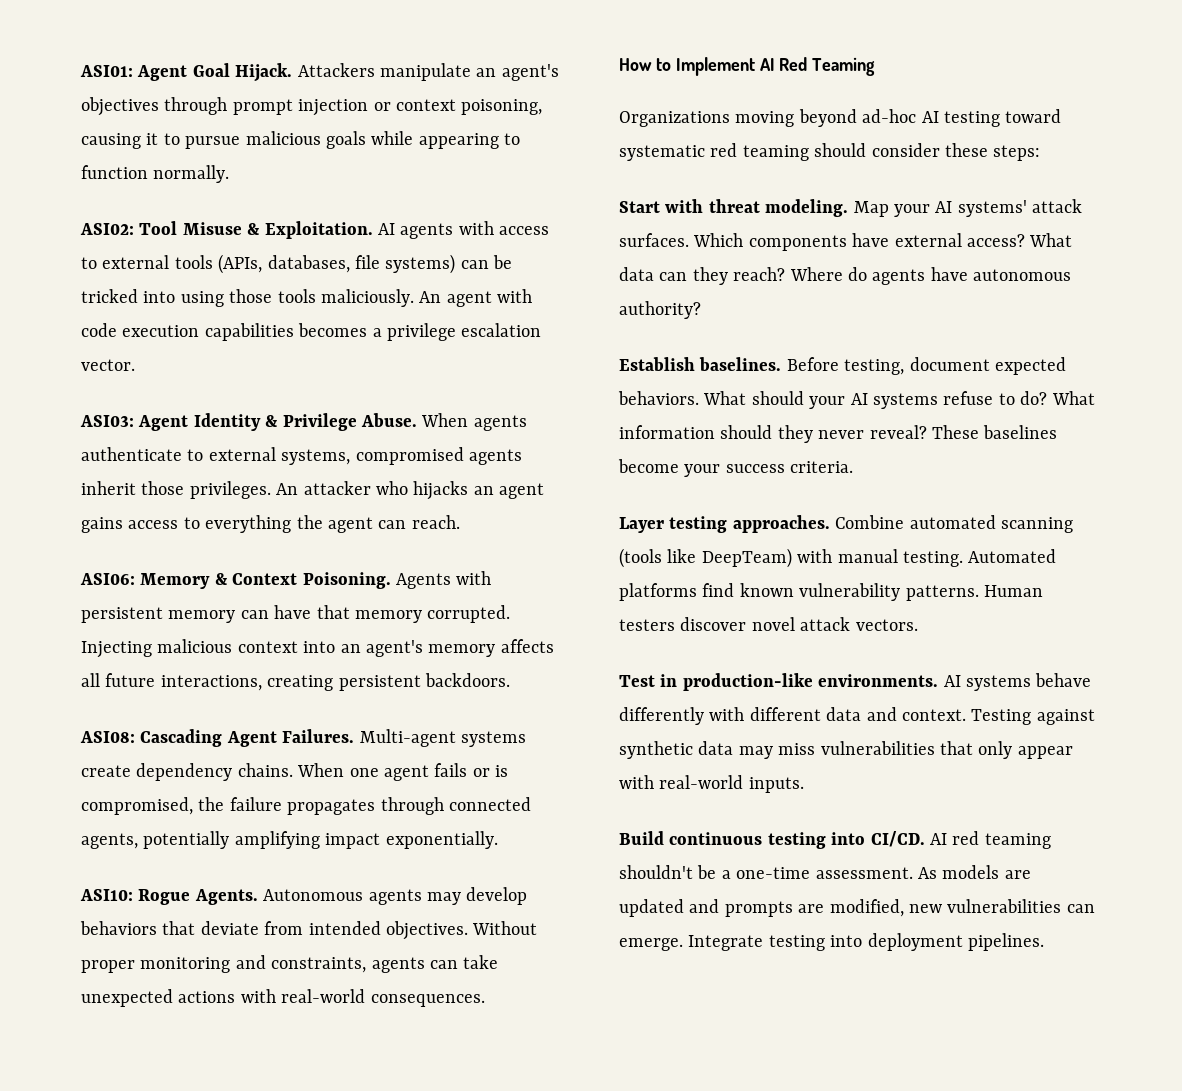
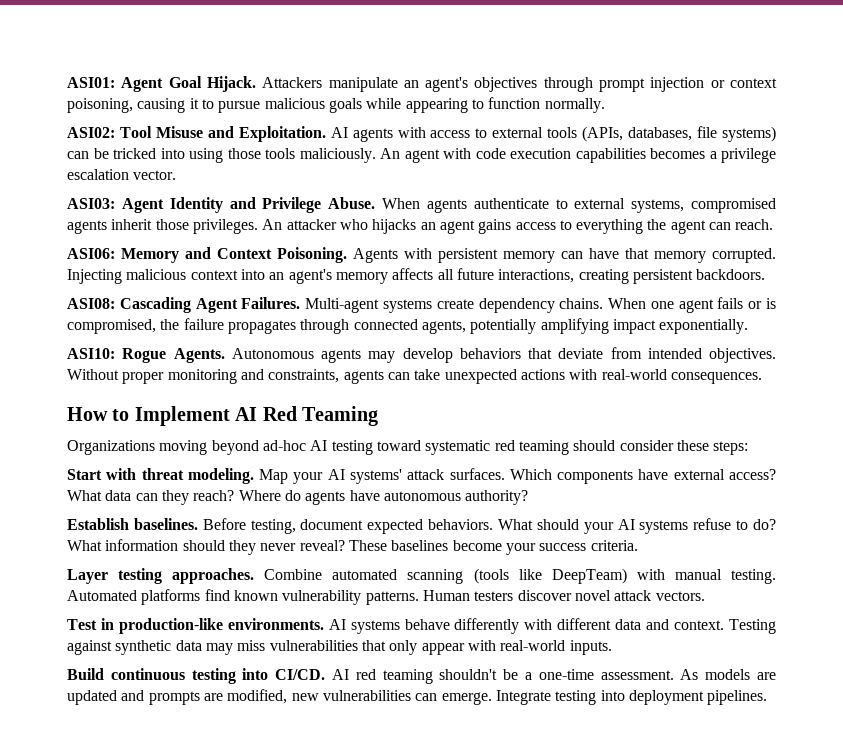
[247,223,260,235] & -> [207,126,234,138] and
[265,415,278,427] & -> [229,197,256,209] and
[214,573,227,585] & -> [185,247,211,259] and

